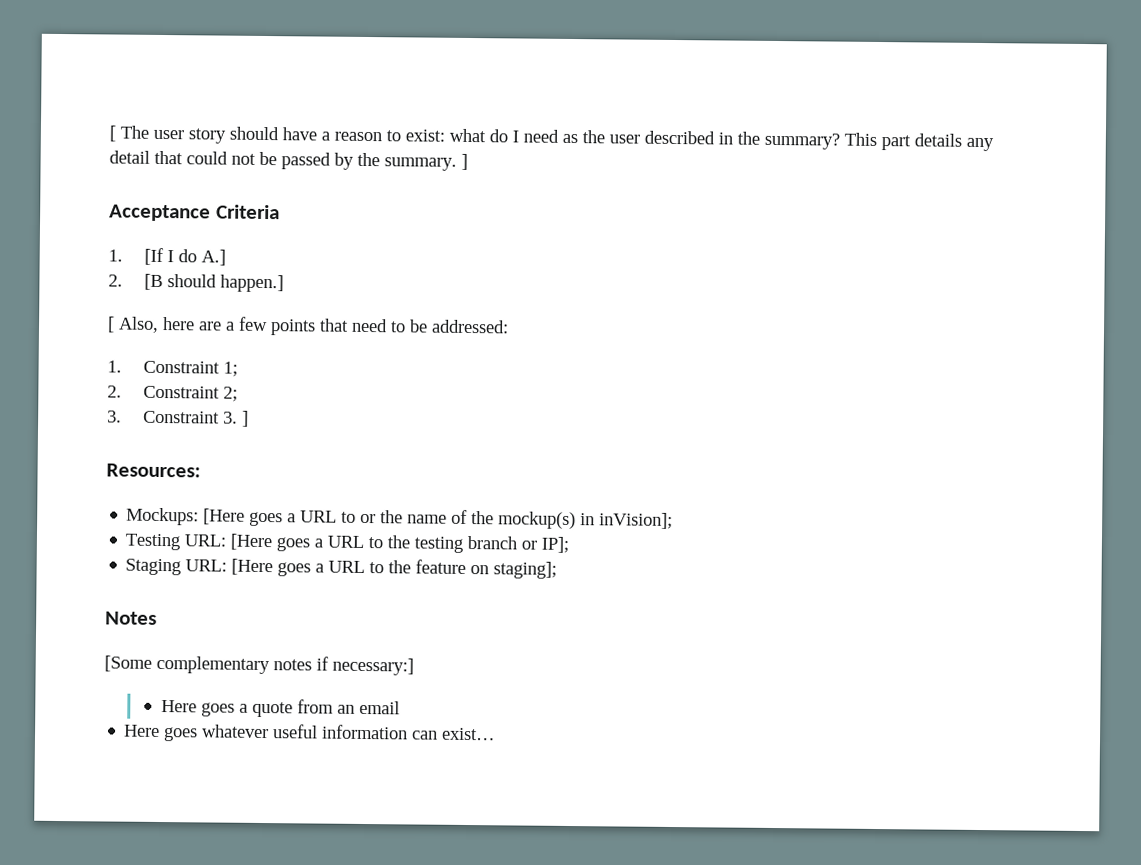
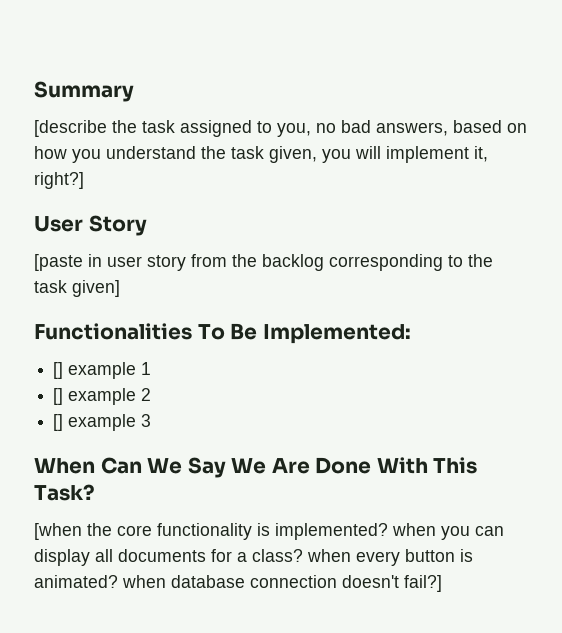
[109,125,994,152] [109,150,468,171] [109,204,280,222] [108,247,227,266] [108,273,285,293] [107,316,509,336] [107,360,239,377] [107,385,239,402] [107,410,250,427] [106,463,201,478] [126,507,674,530] [125,533,570,553] [125,558,558,579] [105,611,157,625] [104,655,414,676] [160,699,400,718] [124,724,497,742] [ The user story should have a reason to exist: what do I need as the user described in the summary? This part details any detail that could not be passed by the summary. ] // Acceptance Criteria // 1. [If I do A.] // 2. [B should happen.] // [ Also, here are a few points that need to be addressed: // 1. Constraint 1; // 2. Constraint 2; // 3. Constraint 3. ] // Resources: // Mockups: [Here goes a URL to or the name of the mockup(s) in inVision]; // Testing URL: [Here goes a URL to the testing branch or IP]; // Staging URL: [Here goes a URL to the feature on staging]; // Notes // [Some complementary notes if necessary:] // Here goes a quote from an email // Here goes whatever useful information can exist… -> [34,81,134,102] [34,120,527,137] [34,146,488,163] [34,172,84,189] [34,215,147,236] [34,254,493,271] [34,280,120,297] [34,323,411,344] [53,362,152,379] [53,388,152,405] [53,414,152,431] [34,457,478,478] [34,484,95,501] [34,523,504,540] [34,549,473,566] [34,575,442,592] Summary // [describe the task assigned to you, no bad answers, based on how you understand the task given, you will implement it, right?] // User Story // [paste in user story from the backlog corresponding to the task given] // Functionalities To Be Implemented: // [] example 1 // [] example 2 // [] example 3 // When Can We Say We Are Done With This Task? // [when the core functionality is implemented? when you can display all documents for a class? when every button is animated? when database connection doesn't fail?]

